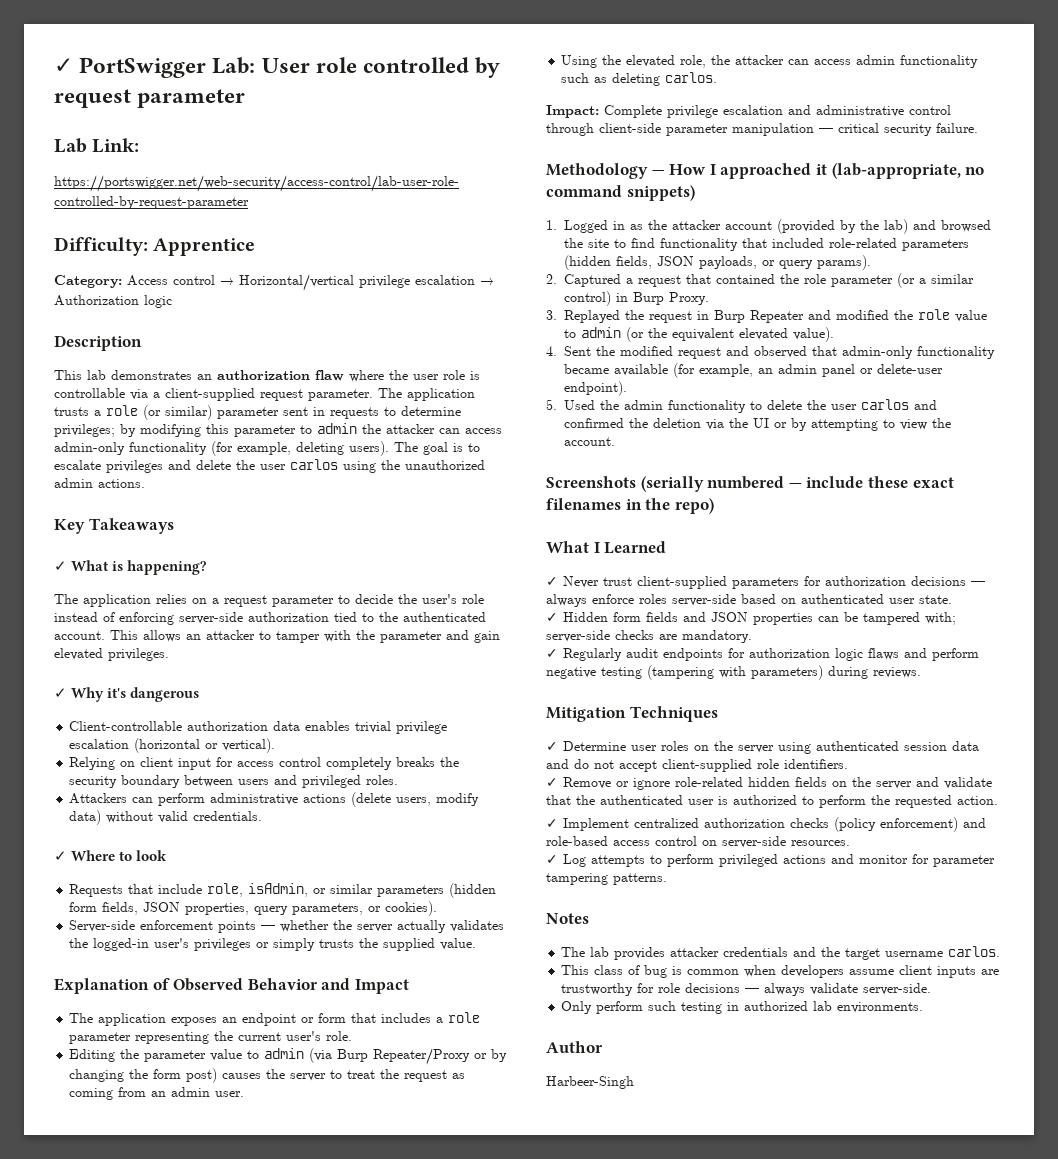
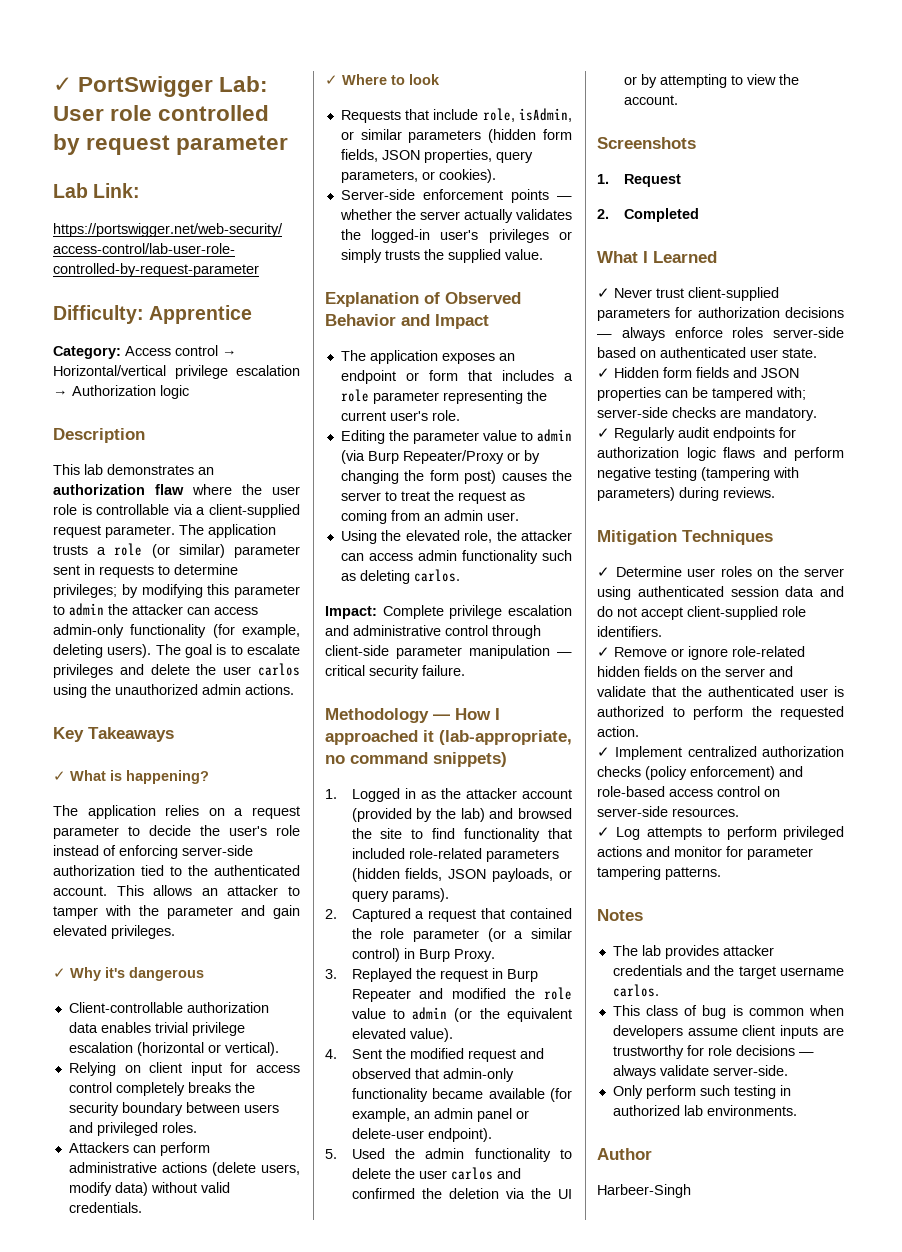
[640,476,954,492] [546,498,714,514] (serially numbered — include these exact filenames in the repo) -> [597,174,681,187] [597,208,699,222] // 1. Request // 2. Completed

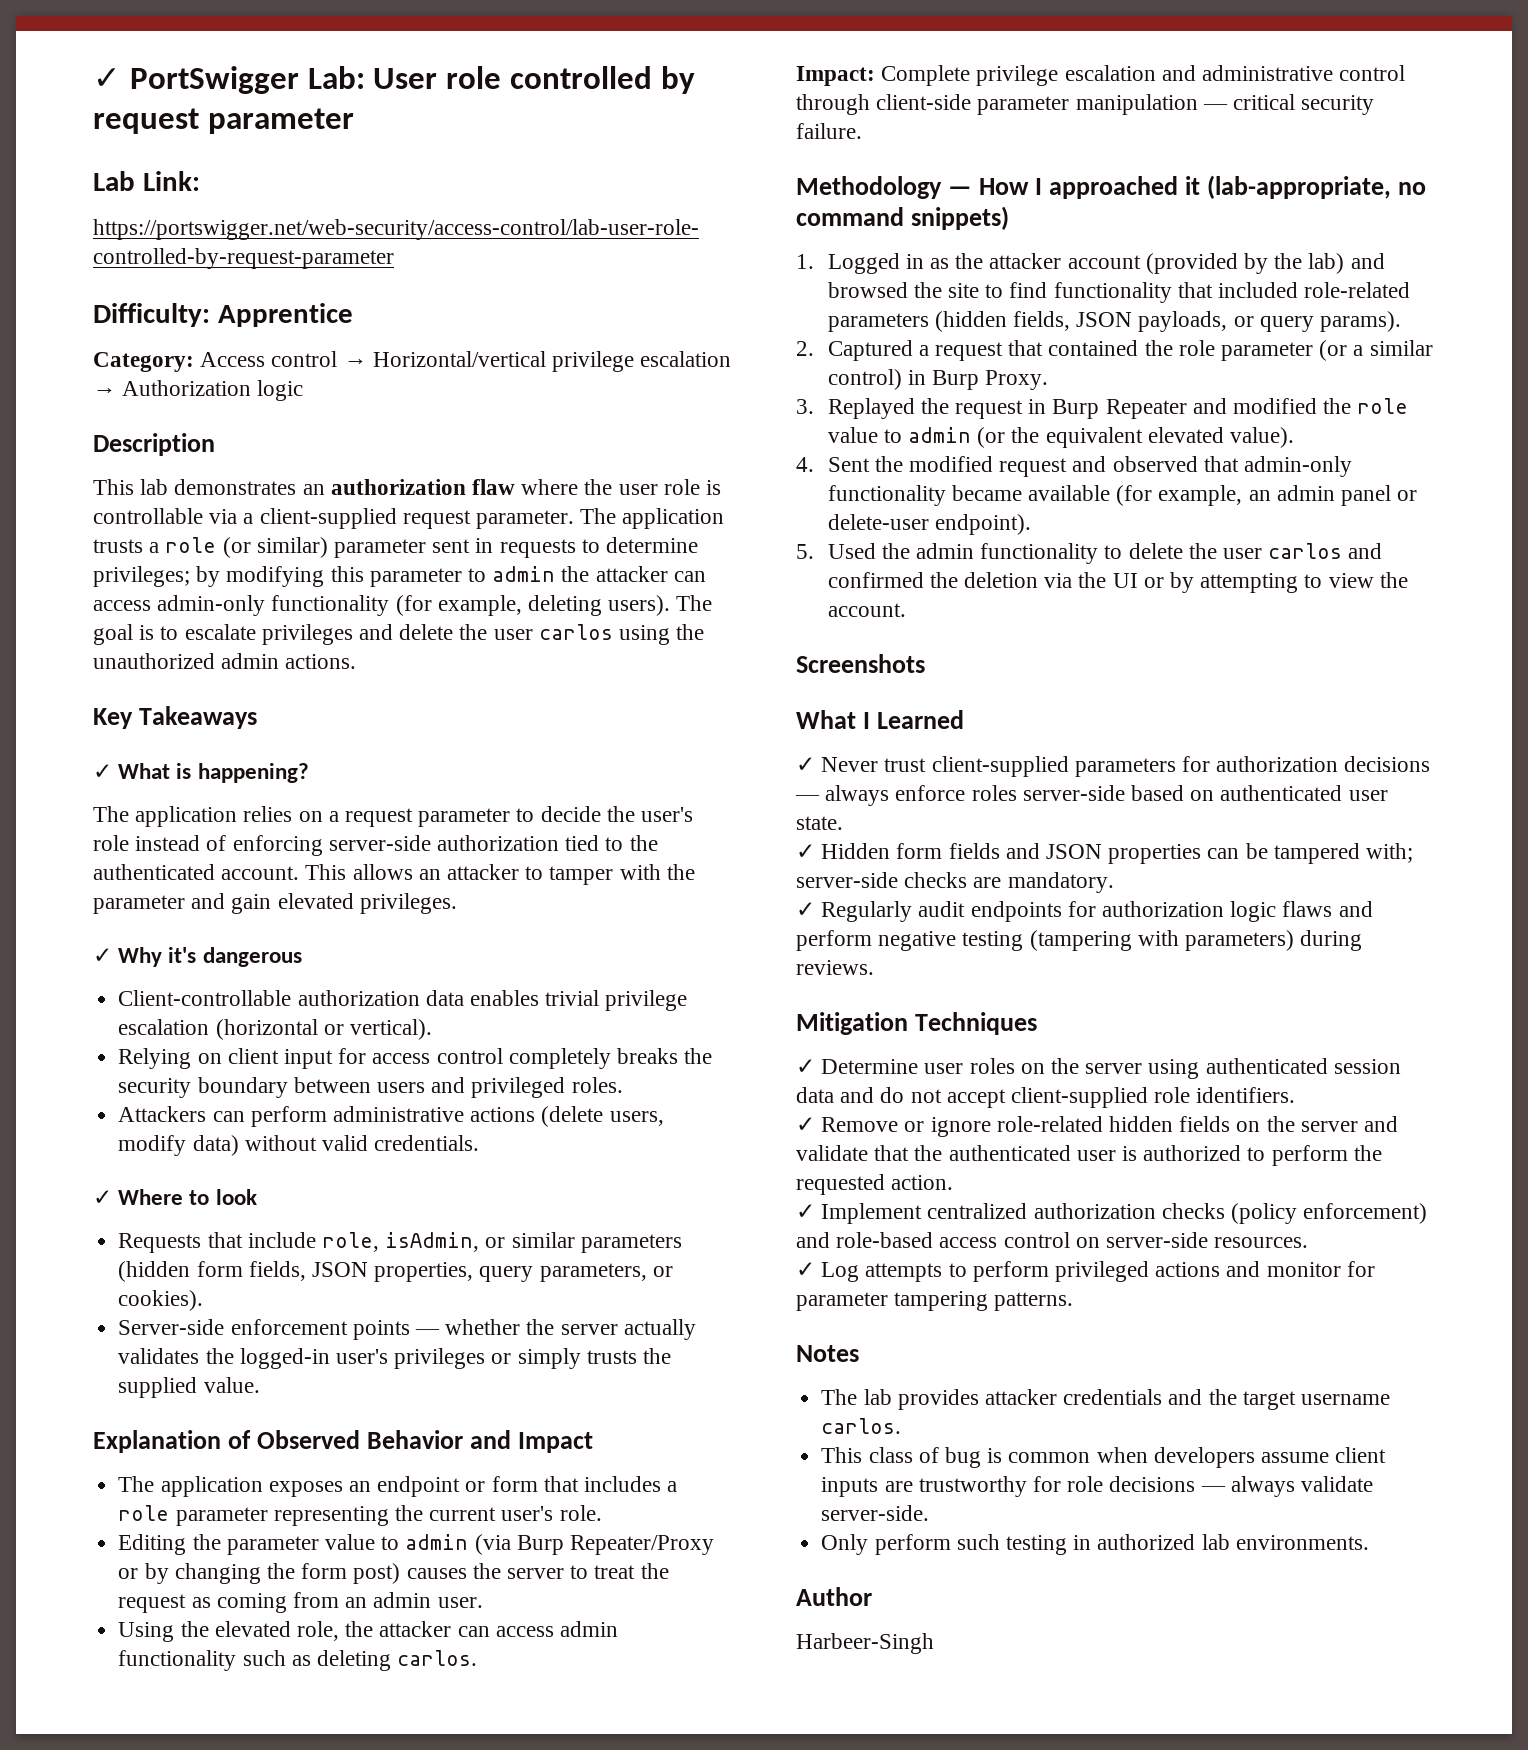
[597,174,681,187] [597,208,699,222] // 1. Request // 2. Completed -> (925, 663) none

